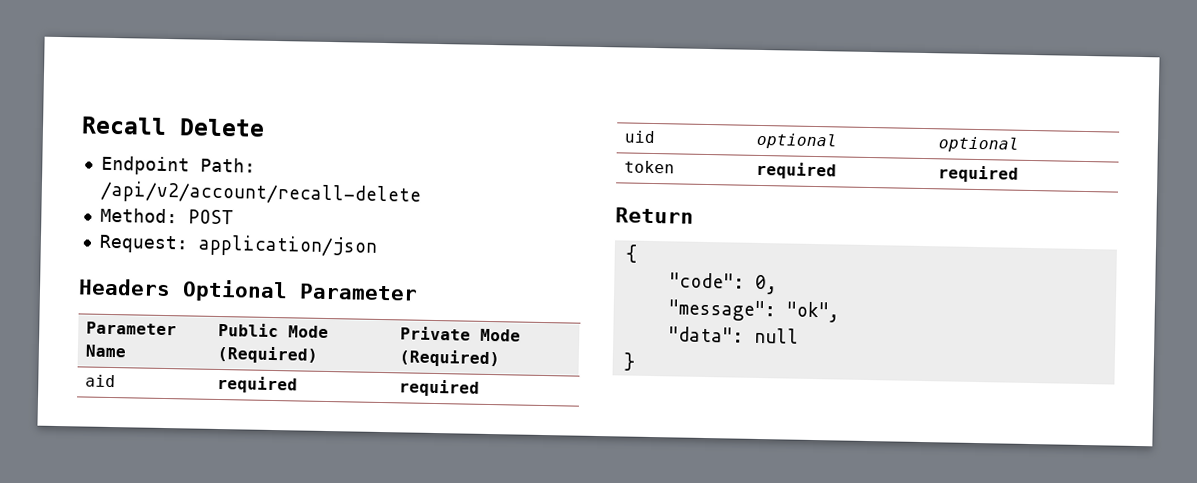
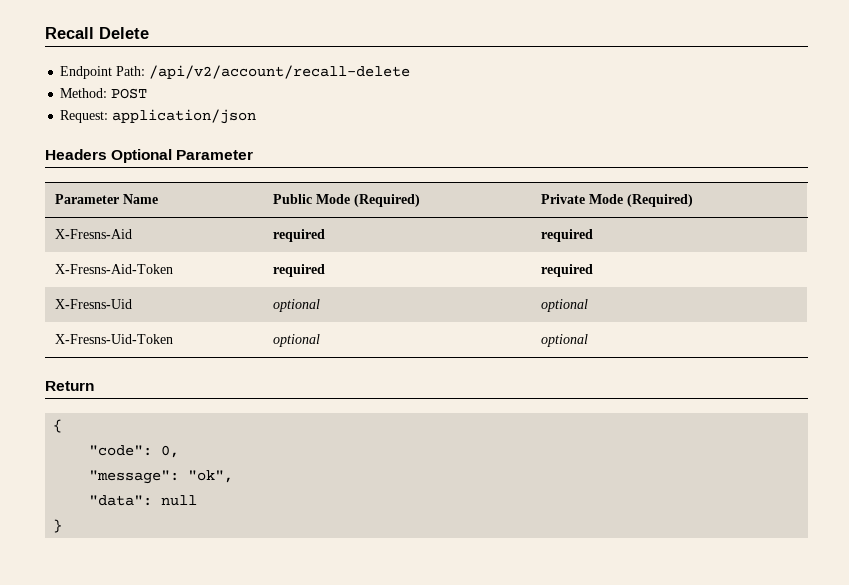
[84,374,116,388] [216,375,298,394] [398,379,480,397] [623,130,656,144] [755,132,838,150] [937,136,1019,153] [623,160,675,174] [755,161,837,180] [937,165,1019,183] aid | required | required // uid | optional | optional // token | required | required -> [54,229,132,239] [272,229,325,242] [540,229,593,242] [54,264,173,274] [272,264,325,277] [540,264,593,277] [54,299,132,309] [272,299,320,312] [540,299,588,312] [54,334,173,344] [272,334,320,347] [540,334,588,347] X-Fresns-Aid | required | required // X-Fresns-Aid-Token | required | required // X-Fresns-Uid | optional | optional // X-Fresns-Uid-Token | optional | optional

